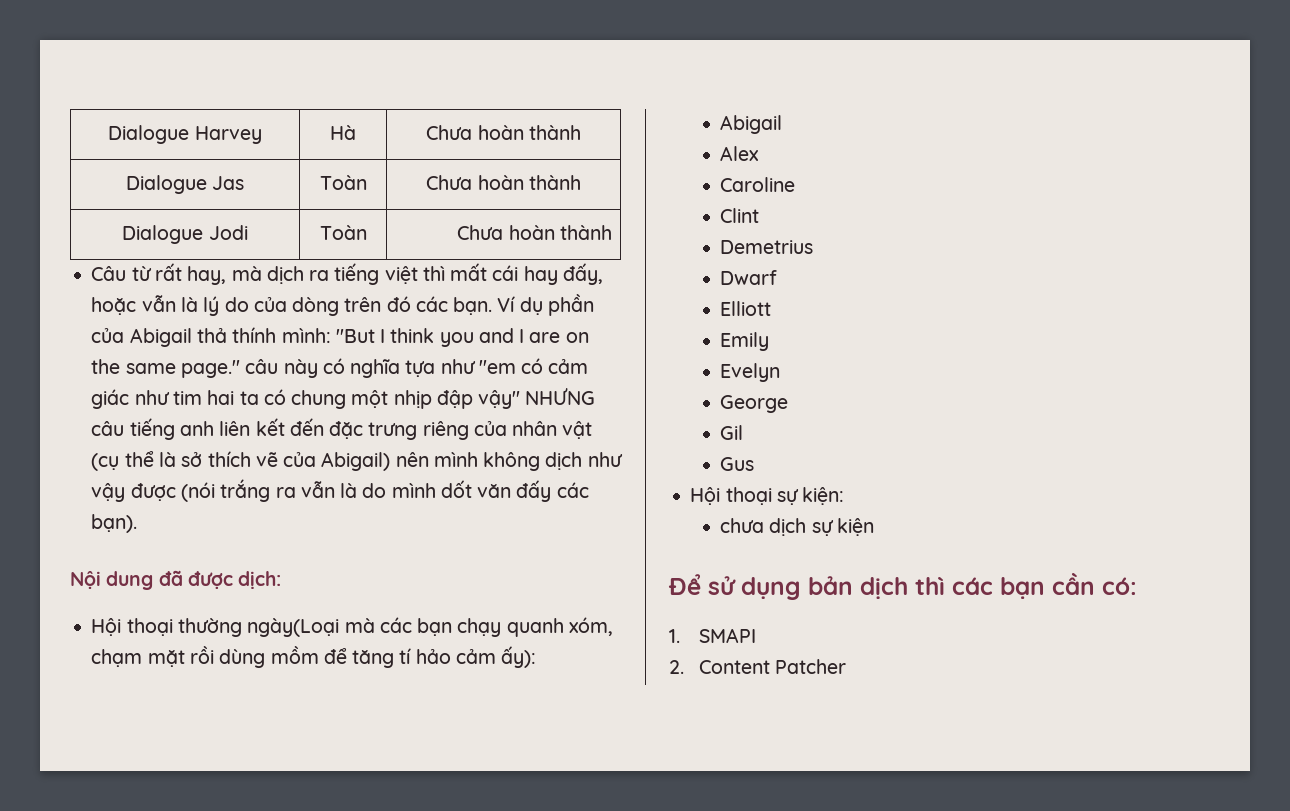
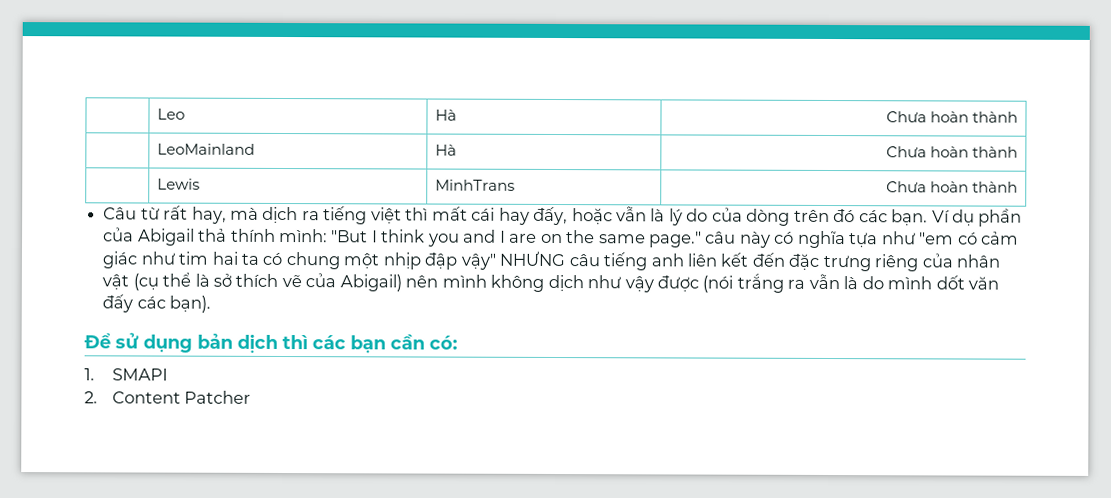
[108,125,262,144] [330,125,356,140] [426,125,581,140] [125,175,245,194] [319,175,367,190] [426,175,581,190] [122,225,248,244] [319,225,367,240] Dialogue Harvey | Hà | Chưa hoàn thành // Dialogue Jas | Toàn | Chưa hoàn thành // Dialogue Jodi | Toàn -> [157,108,186,120] [435,109,458,121] [885,111,1018,123] [157,143,256,155] [435,144,458,156] [885,146,1018,158] [157,178,201,190] [435,179,516,191] | Leo | Hà | Chưa hoàn thành // | LeoMainland | Hà | Chưa hoàn thành // | Lewis | MinhTrans
[70,570,282,590] [91,617,613,637] [91,646,537,668] [720,115,783,134] [720,146,760,161] [720,177,796,192] [720,208,760,223] [720,240,814,254] [720,270,778,285] [720,301,772,316] [720,332,770,351] [720,363,781,382] [720,395,789,413] [720,425,744,440] [720,457,755,471] [690,487,845,505] [720,518,874,536] // Nội dung đã được dịch: // Hội thoại thường ngày(Loại mà các bạn chạy quanh xóm, chạm mặt rồi dùng mồm để tăng tí hảo cảm ấy): // Abigail // Alex // Caroline // Clint // Demetrius // Dwarf // Elliott // Emily // Evelyn // George // Gil // Gus // Hội thoại sự kiện: // chưa dịch sự kiện -> (212, 304) none

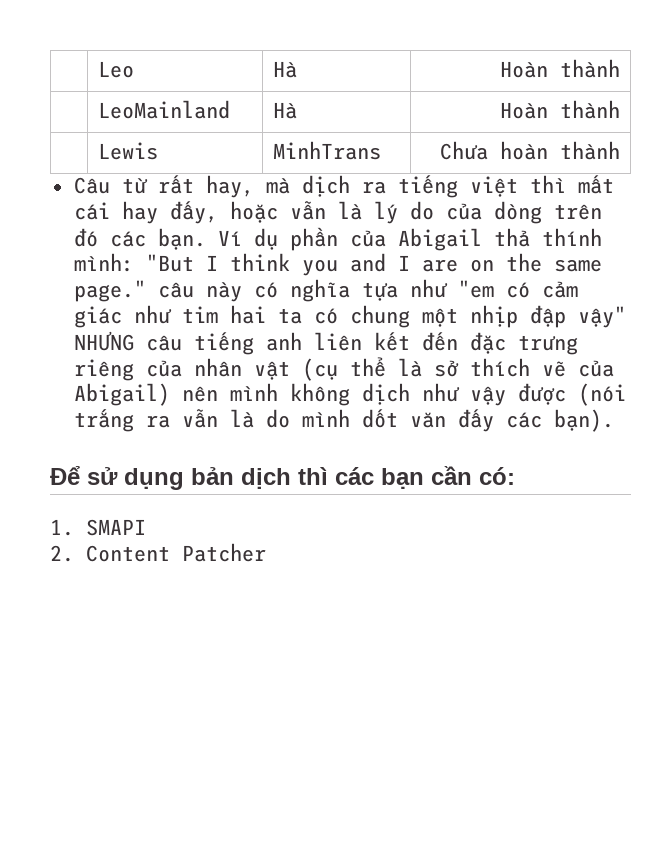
[885,111,969,123] Chưa hoàn -> [499,61,548,78] Hoàn
[885,146,969,158] Chưa hoàn -> [499,102,548,119] Hoàn

